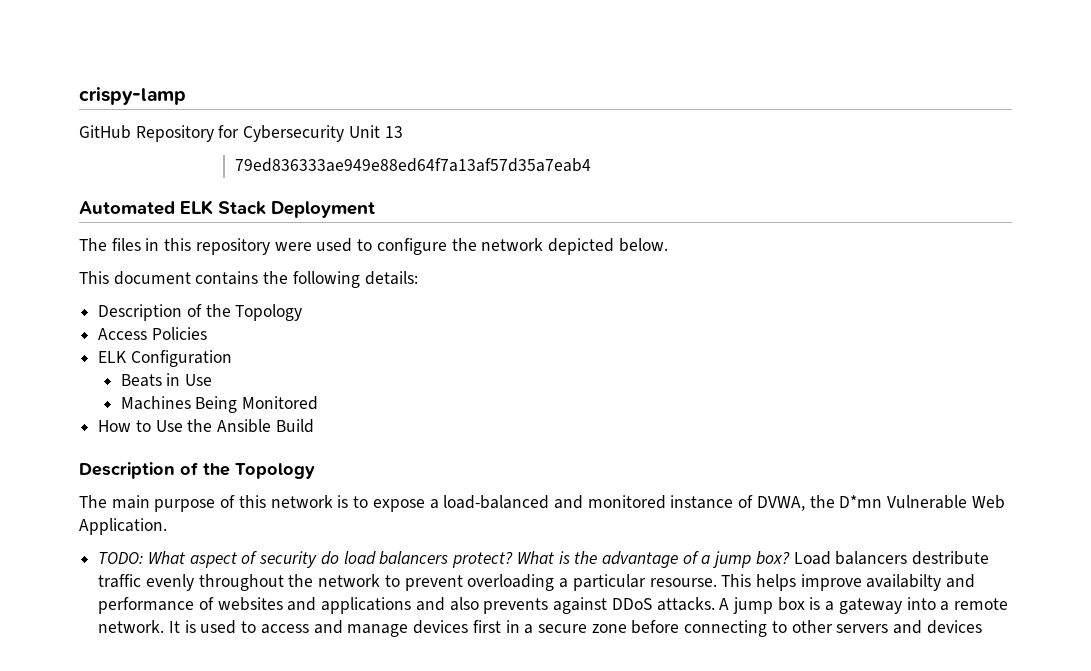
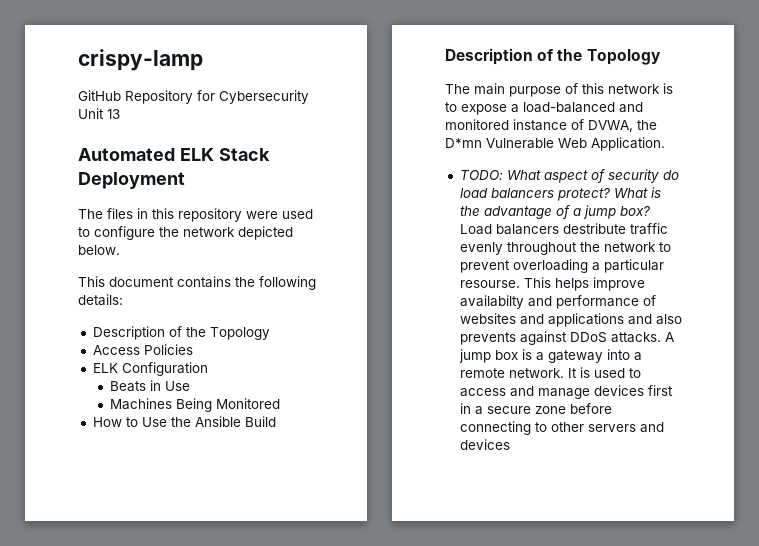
[234,158,591,172] // 79ed836333ae949e88ed64f7a13af57d35a7eab4 -> (120, 114) none

